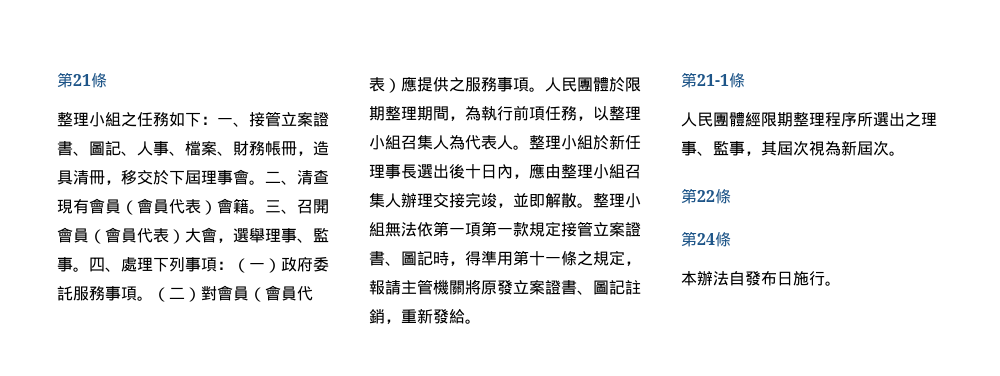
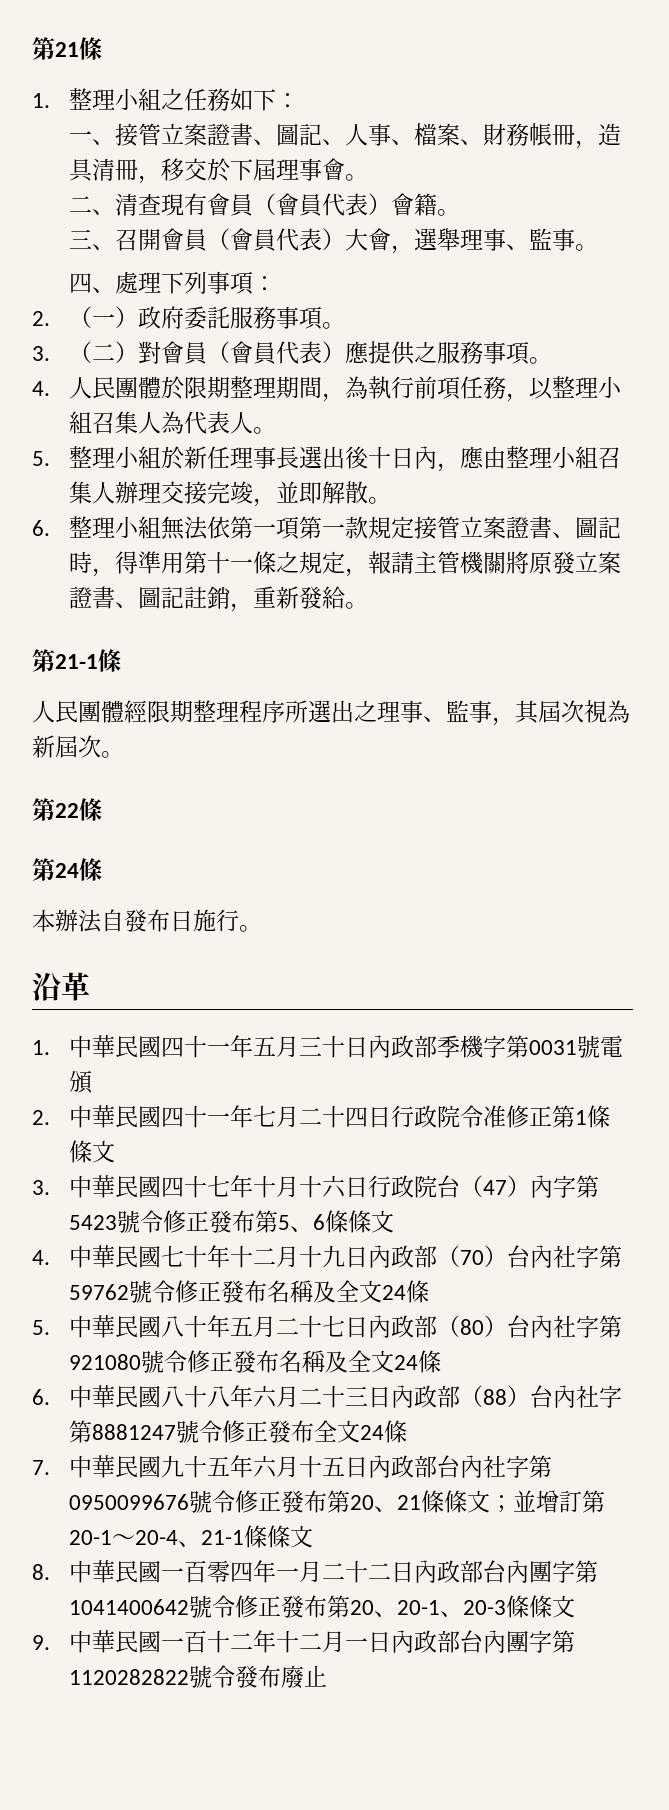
(107, 80) none -> [32,93,50,108] 1.
(217, 120) none -> (300, 100) //
(265, 182) none -> (369, 177) //
(265, 211) none -> (461, 212) //
(89, 269) none -> (599, 247) //
(233, 265) none -> [32,311,50,326] // 2.
(153, 298) none -> [32,346,50,361] // 3.
(545, 89) none -> [32,381,50,396] // 4.
(529, 147) none -> [32,451,50,466] // 5.
(593, 205) none -> [32,520,50,536] // 6.
(841, 283) none -> [32,972,90,1001] [32,1035,624,1058] [69,1070,94,1094] [32,1105,611,1128] [69,1140,116,1163] [32,1175,600,1198] [69,1210,395,1233] [32,1245,623,1268] [69,1280,430,1303] [32,1315,623,1338] [69,1350,442,1373] [32,1385,623,1408] [69,1420,408,1443] [32,1455,553,1478] [69,1490,606,1513] [69,1525,314,1548] [32,1560,599,1583] [69,1595,576,1618] [32,1630,576,1653] [69,1665,328,1689] // 沿革 // 1.中華民國四十一年五月三十日內政部季機字第0031號電頒 // 2.中華民國四十一年七月二十四日行政院令准修正第1條條文 // 3.中華民國四十七年十月十六日行政院台（47）內字第5423號令修正發布第5、6條條文 // 4.中華民國七十年十二月十九日內政部（70）台內社字第59762號令修正發布名稱及全文24條 // 5.中華民國八十年五月二十七日內政部（80）台內社字第921080號令修正發布名稱及全文24條 // 6.中華民國八十八年六月二十三日內政部（88）台內社字第8881247號令修正發布全文24條 // 7.中華民國九十五年六月十五日內政部台內社字第0950099676號令修正發布第20、21條條文；並增訂第20-1～20-4、21-1條條文 // 8.中華民國一百零四年一月二十二日內政部台內團字第1041400642號令修正發布第20、20-1、20-3條條文 // 9.中華民國一百十二年十二月一日內政部台內團字第1120282822號令發布廢止

